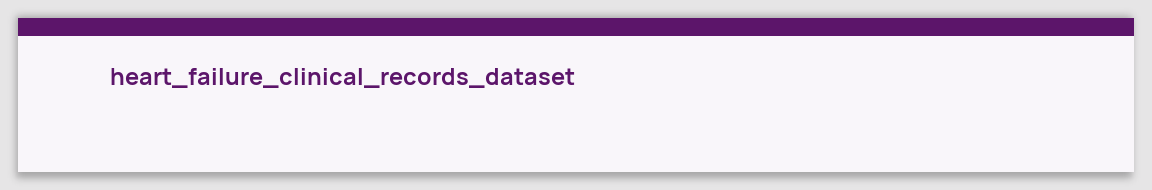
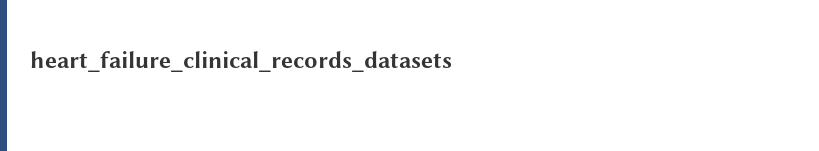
[110,68,575,88] heart_failure_clinical_records_dataset -> [30,51,452,72] heart_failure_clinical_records_datasets

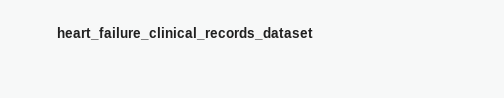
[30,51,452,72] heart_failure_clinical_records_datasets -> [57,27,313,40] heart_failure_clinical_records_dataset

